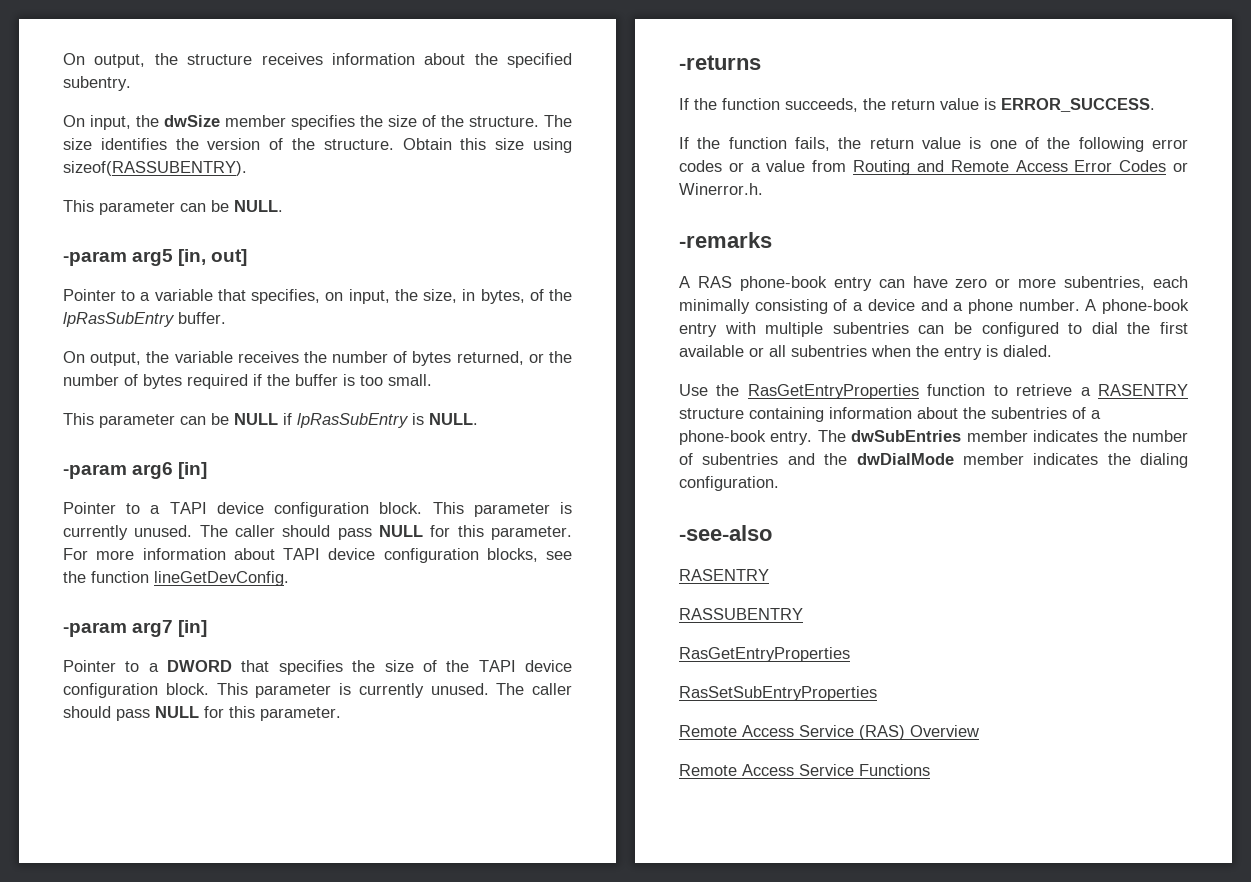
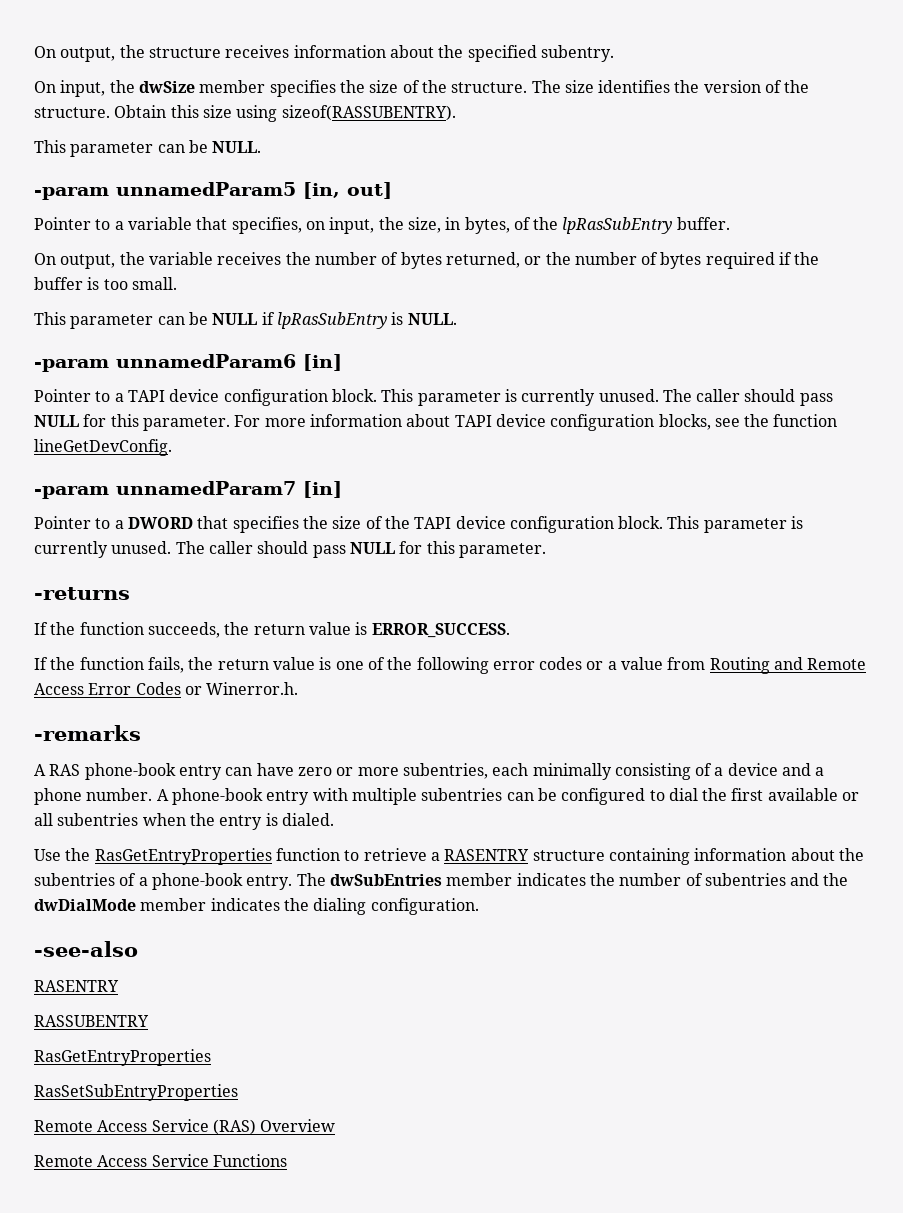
[132,249,174,266] arg5 -> [116,182,296,196] unnamedParam5
[132,462,174,479] arg6 -> [116,354,296,368] unnamedParam6
[132,620,174,637] arg7 -> [116,481,296,495] unnamedParam7

